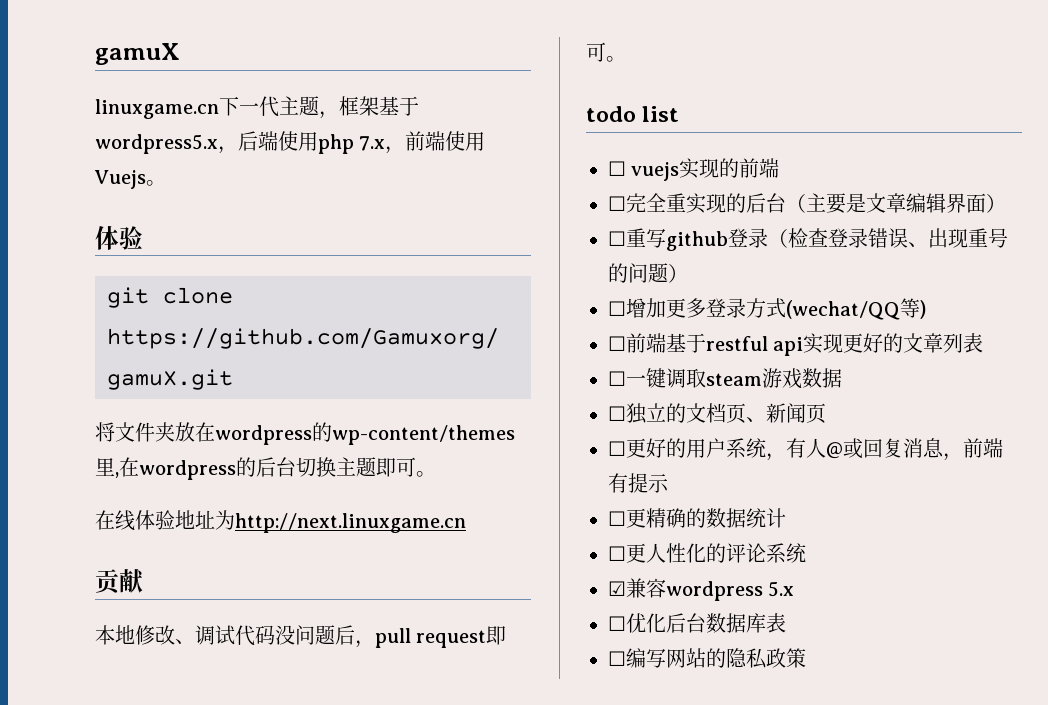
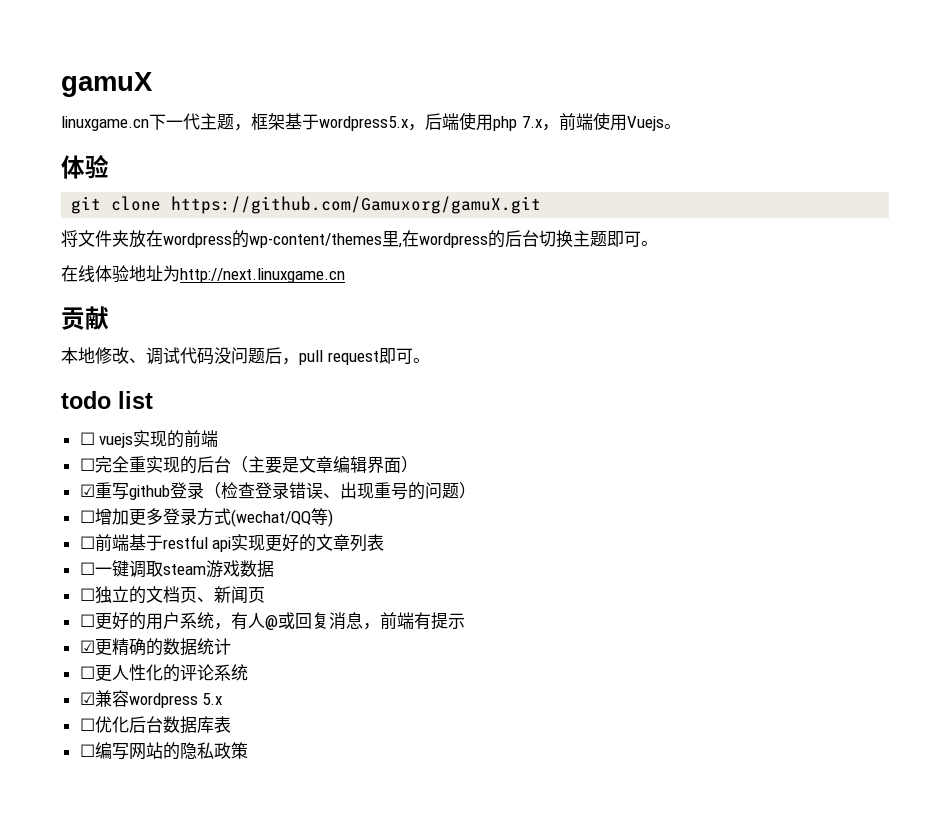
[608,231,626,246] ☐ -> [79,484,95,497] ☑
[608,511,626,526] ☐ -> [79,640,95,653] ☑

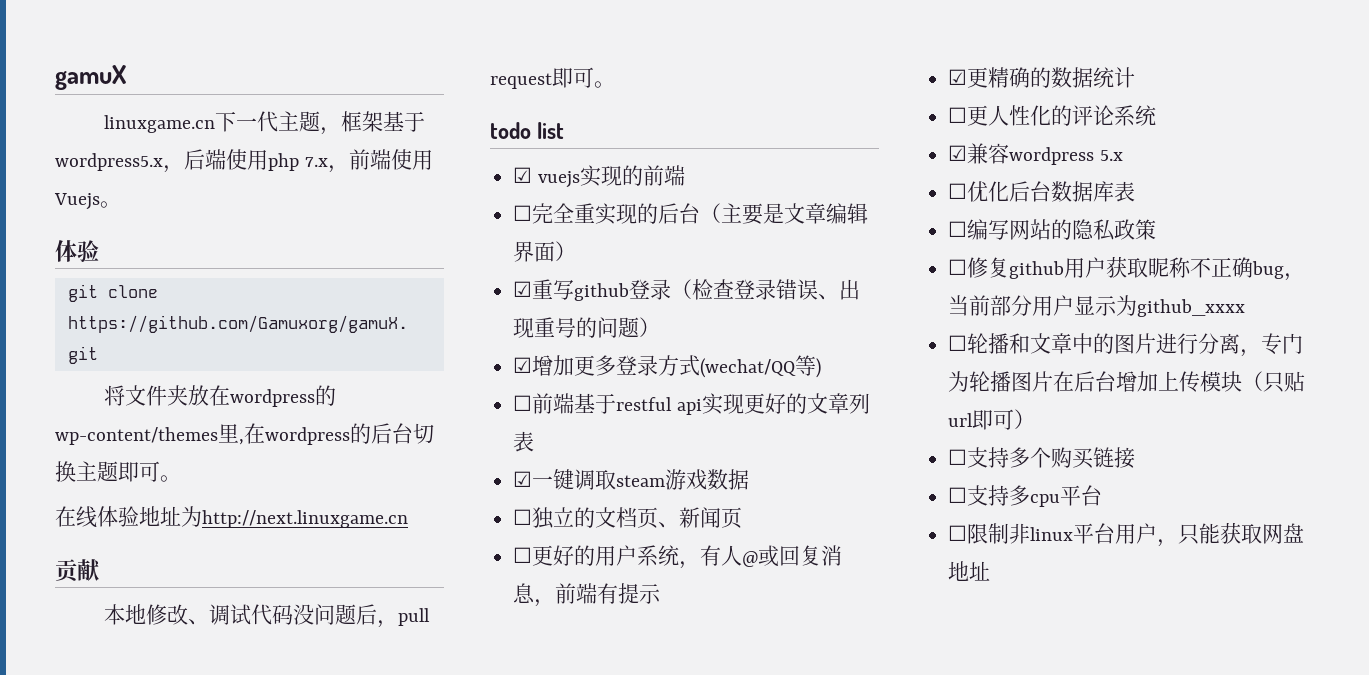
[79,432,95,445] ☐ -> [513,167,533,183] ☑
[79,510,95,523] ☐ -> [513,357,533,373] ☑
[79,562,95,575] ☐ -> [513,471,533,487] ☑
(248, 750) none -> [948,256,1306,281] [948,295,1246,317] [948,333,1304,357] [948,371,1306,393] [948,409,1036,430] [948,447,1136,469] [948,485,1103,507] [948,522,1305,547] [948,561,991,581] // ☐修复github用户获取昵称不正确bug，当前部分用户显示为github_xxxx // ☐轮播和文章中的图片进行分离，专门为轮播图片在后台增加上传模块（只贴url即可） // ☐支持多个购买链接 // ☐支持多cpu平台 // ☐限制非linux平台用户，只能获取网盘地址

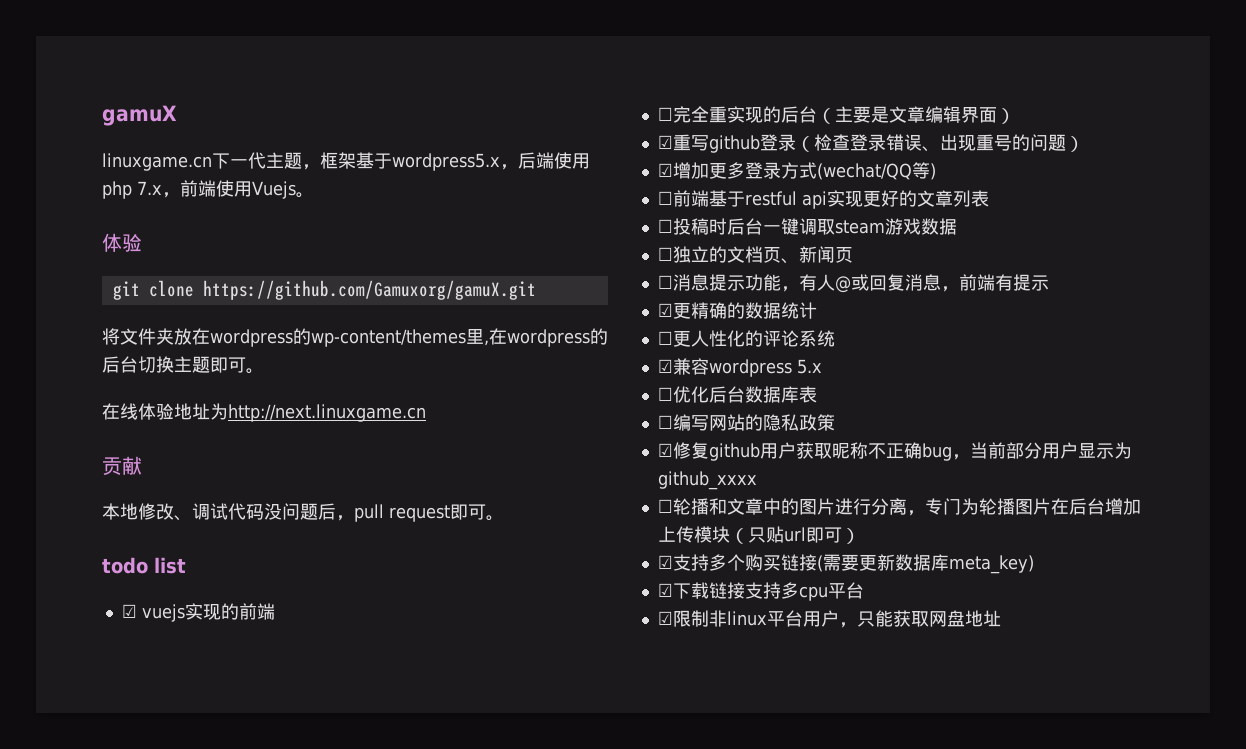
[513,471,533,487] ☑ -> [657,218,763,235] ☐投稿时后台
[532,545,680,566] 更好的用户系统 -> [672,274,781,291] 消息提示功能
[948,259,968,275] ☐ -> [657,443,673,457] ☑
[948,449,968,465] ☐ -> [657,555,673,569] ☑
[948,487,968,503] // ☐ -> [816,554,1034,574] [657,582,745,599] (需要更新数据库meta_key) // ☑下载链接
[948,525,968,541] ☐ -> [657,611,673,625] ☑

